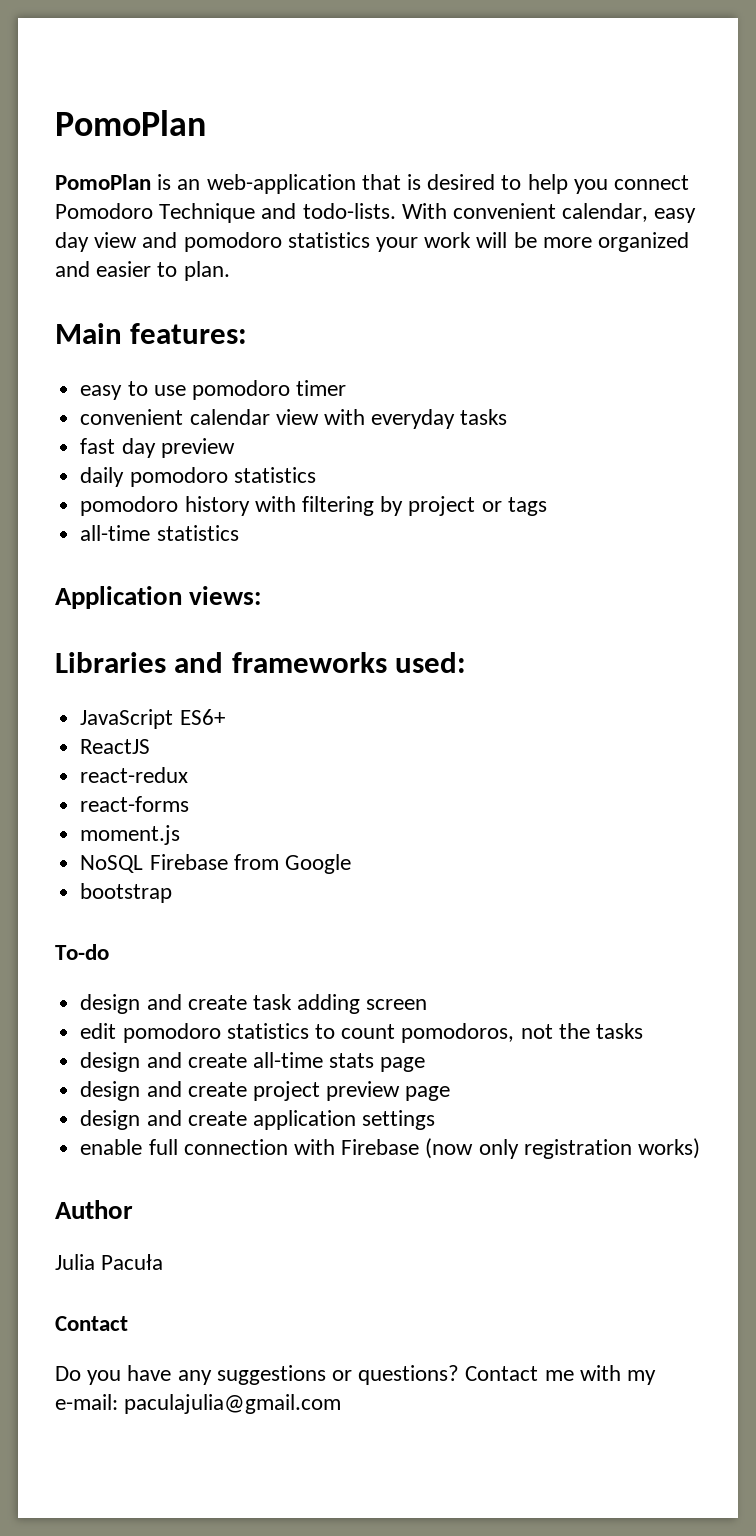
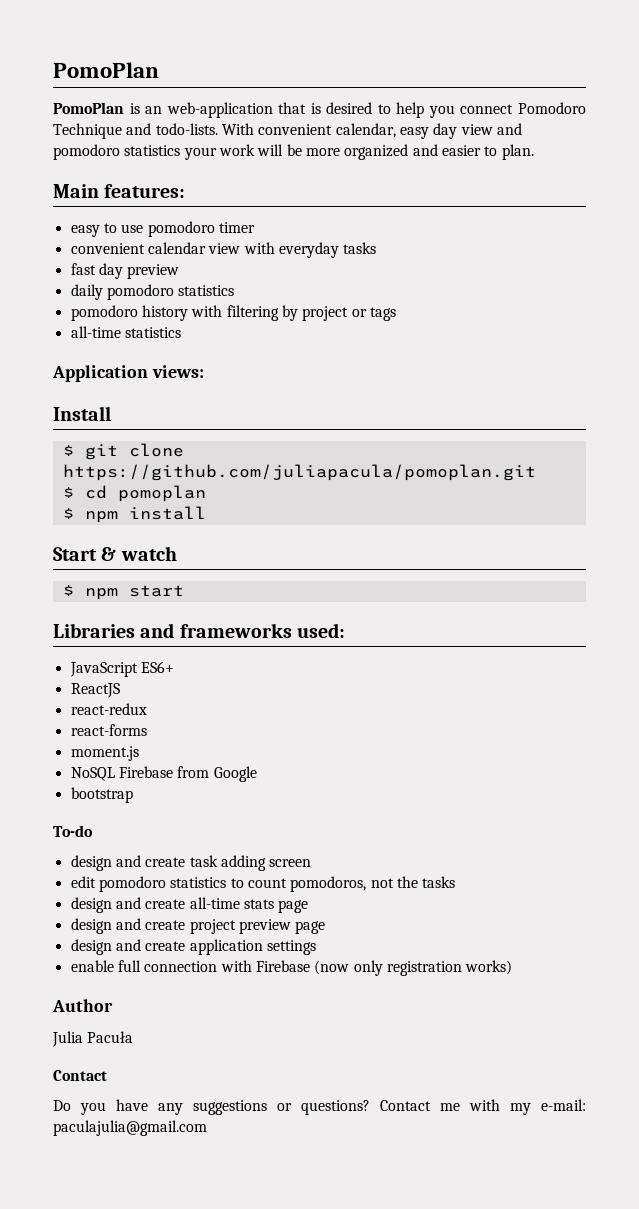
(262, 595) none -> [53,406,111,421] [62,443,184,460] [62,464,536,481] [62,485,206,502] [62,506,206,523] [53,546,177,561] [62,585,184,600] // Install // $ git clone https://github.com/juliapacula/pomoplan.git // $ cd pomoplan // $ npm install // Start & watch // $ npm start

